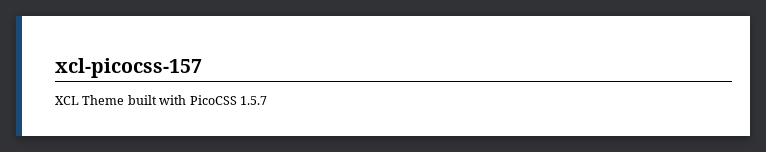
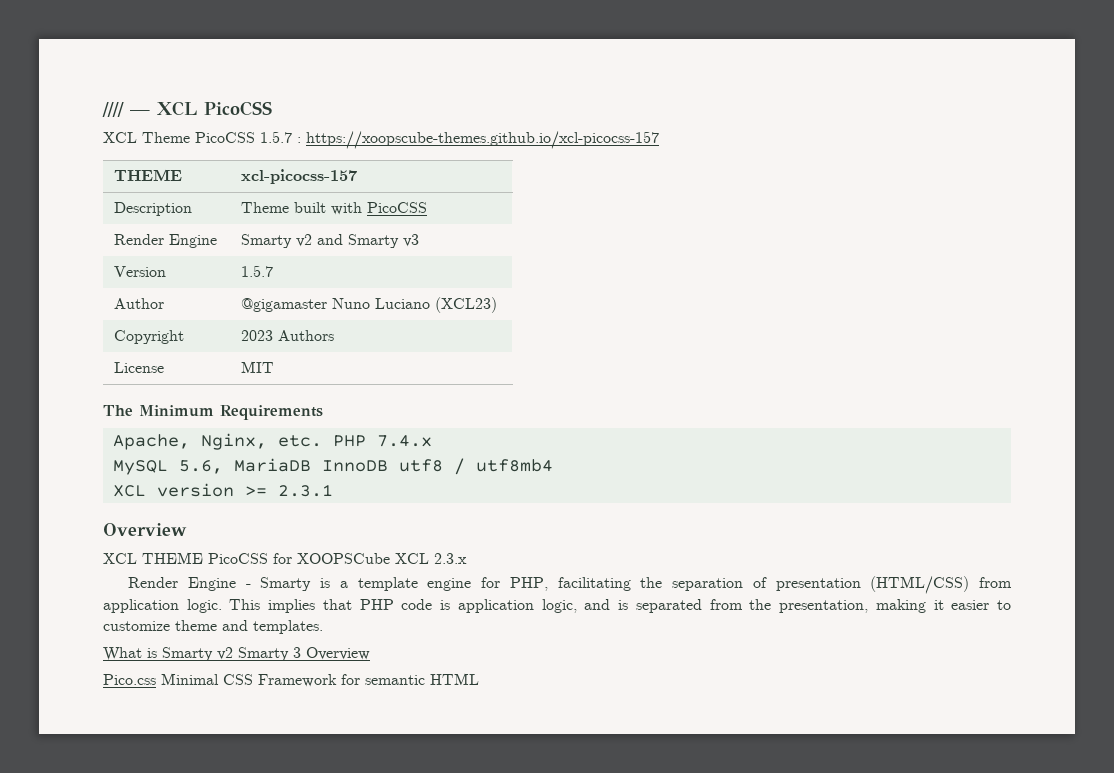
[55,58,202,78] [55,95,267,105] xcl-picocss-157 // XCL Theme built with PicoCSS 1.5.7 -> [102,101,272,117] [103,131,659,149] [114,169,183,181] [241,169,358,184] [114,202,193,216] [241,202,428,215] [114,234,218,248] [241,234,420,248] [114,266,167,277] [241,265,274,277] [114,298,165,309] [241,297,498,313] [114,330,185,344] [241,330,335,341] [114,362,165,373] [241,361,275,373] [103,405,323,420] [112,433,432,450] [112,458,553,475] [112,483,333,497] [103,523,187,536] [103,552,467,564] [128,576,1013,594] [103,599,1011,613] [103,620,323,634] [103,647,370,661] [103,673,479,687] //// — XCL PicoCSS // XCL Theme PicoCSS 1.5.7 : https://xoopscube-themes.github.io/xcl-picocss-157 // THEME | xcl-picocss-157 // Description | Theme built with PicoCSS // Render Engine | Smarty v2 and Smarty v3 // Version | 1.5.7 // Author | @gigamaster Nuno Luciano (XCL23) // Copyright | 2023 Authors // License | MIT // The Minimum Requirements // Apache, Nginx, etc. PHP 7.4.x // MySQL 5.6, MariaDB InnoDB utf8 / utf8mb4 // XCL version >= 2.3.1 // Overview // XCL THEME PicoCSS for XOOPSCube XCL 2.3.x // Render Engine - Smarty is a template engine for PHP, facilitating the separation of presentation (HTML/CSS) from application logic. This implies that PHP code is application logic, and is separated from the presentation, making it easier to customize theme and templates. // What is Smarty v2 Smarty 3 Overview // Pico.css Minimal CSS Framework for semantic HTML

